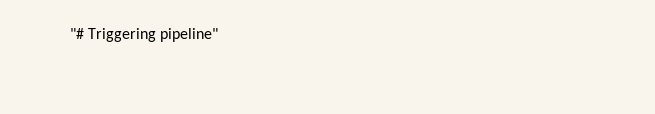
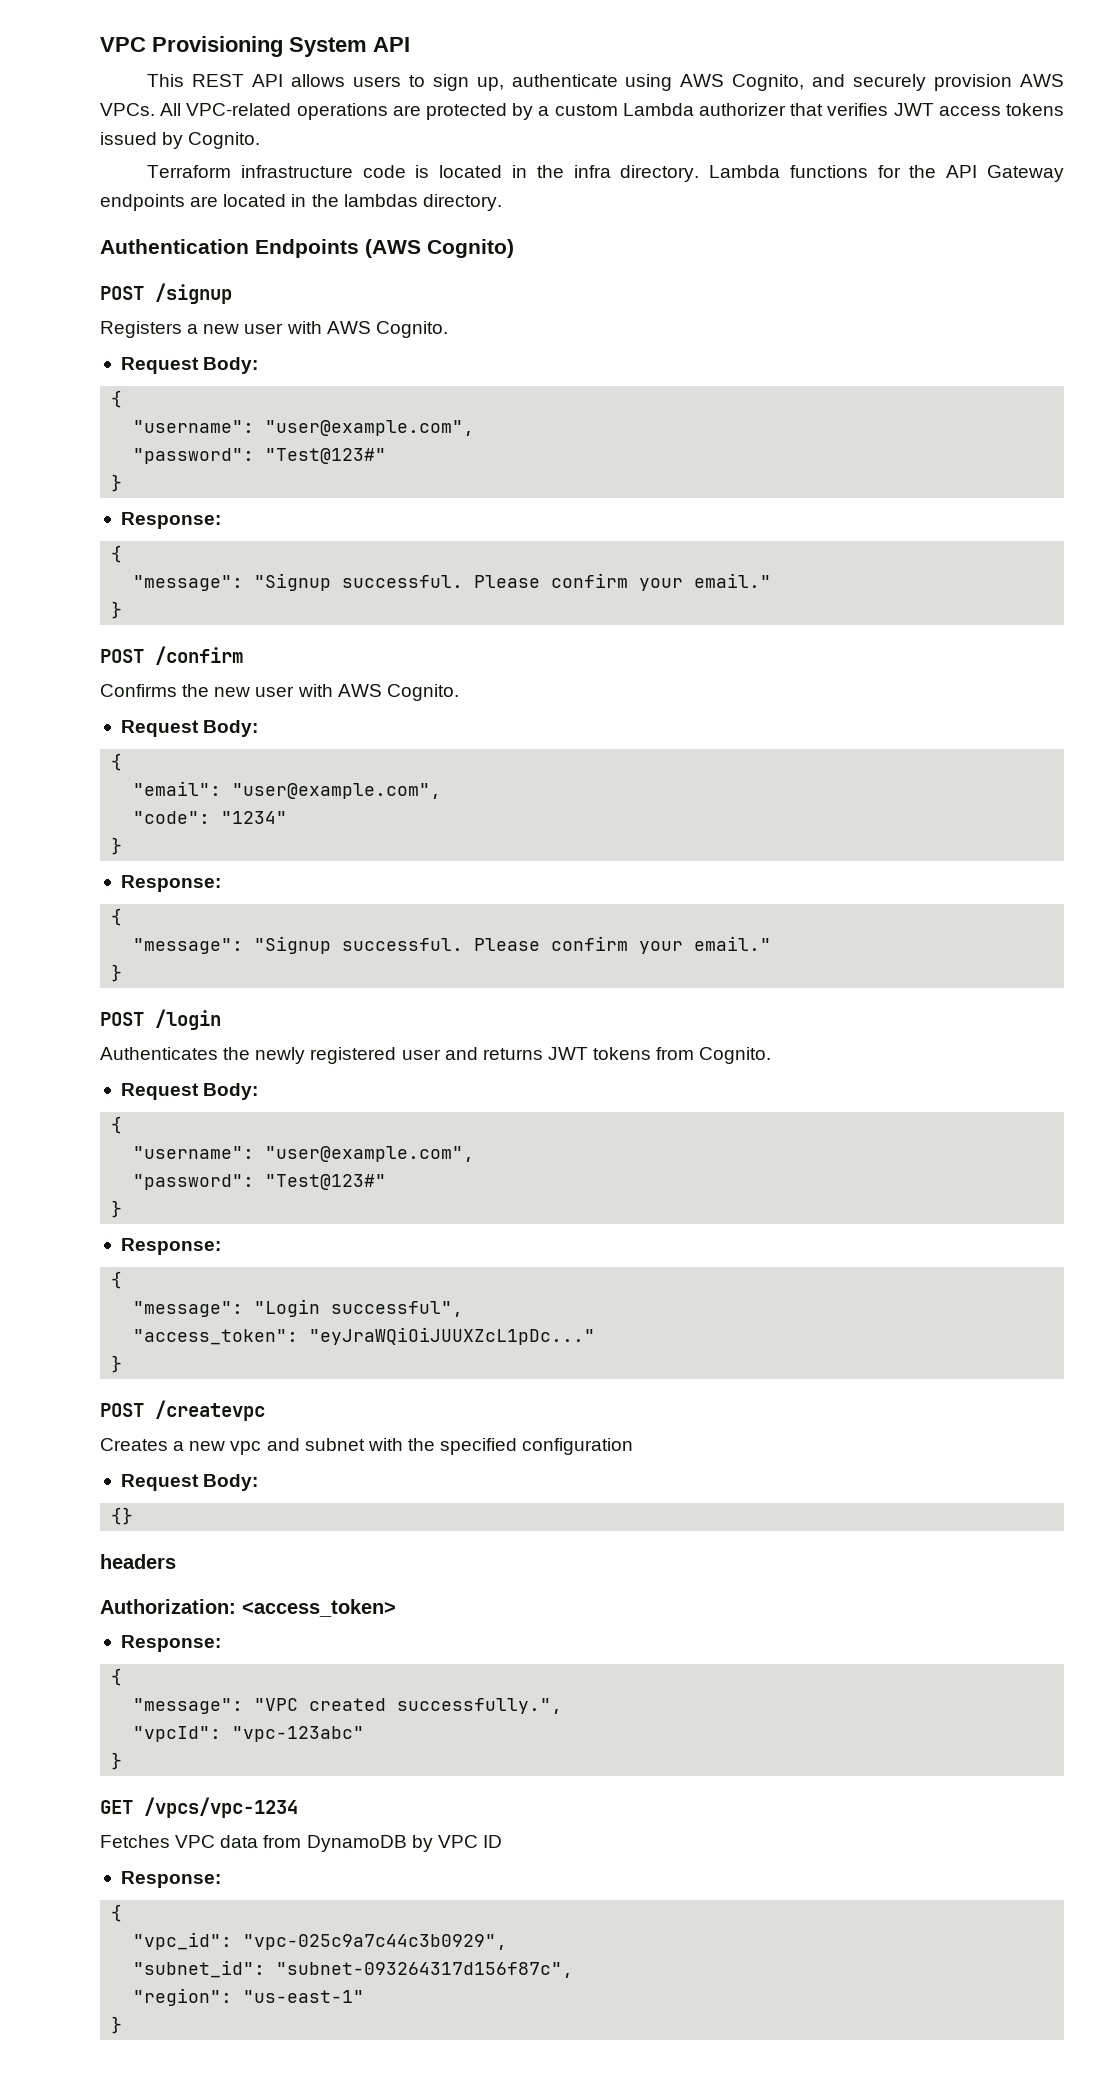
[70,28,219,42] "# Triggering pipeline" -> [100,36,410,57] [147,74,1064,91] [100,103,1065,120] [100,132,261,149] [147,165,1064,182] [100,194,502,211] [100,239,514,258] [100,283,232,304] [100,321,448,338] [120,357,259,374] [111,390,123,408] [133,420,475,436] [133,448,387,464] [111,474,123,492] [120,512,221,529] [111,545,123,563] [133,573,772,591] [111,601,123,619] [100,646,243,665] [100,684,459,701] [120,720,259,737] [111,753,123,771] [133,781,442,799] [133,811,288,824] [111,837,123,855] [120,875,221,892] [111,908,123,926] [133,936,772,954] [111,964,123,982] [100,1009,221,1030] [100,1047,772,1064] [120,1083,259,1100] [111,1116,123,1134] [133,1146,475,1162] [133,1174,387,1190] [111,1200,123,1218] [120,1238,221,1255] [111,1271,123,1289] [133,1299,464,1317] [133,1327,596,1345] [111,1355,123,1373] [100,1400,265,1421] [100,1438,634,1455] [120,1474,259,1491] [111,1507,134,1525] [100,1554,176,1569] [100,1599,396,1617] [120,1635,221,1652] [111,1668,123,1686] [133,1698,563,1714] [133,1726,365,1742] [111,1752,123,1770] [100,1797,298,1818] [100,1835,502,1852] [120,1871,221,1888] [111,1904,123,1922] [133,1932,508,1950] [133,1960,574,1978] [133,1988,365,2006] [111,2016,123,2034] VPC Provisioning System API // This REST API allows users to sign up, authenticate using AWS Cognito, and securely provision AWS VPCs. All VPC-related operations are protected by a custom Lambda authorizer that verifies JWT access tokens issued by Cognito. // Terraform infrastructure code is located in the infra directory. Lambda functions for the API Gateway endpoints are located in the lambdas directory. // Authentication Endpoints (AWS Cognito) // POST /signup // Registers a new user with AWS Cognito. // Request Body: // { // "username": "user@example.com", // "password": "Test@123#" // } // Response: // { // "message": "Signup successful. Please confirm your email." // } // POST /confirm // Confirms the new user with AWS Cognito. // Request Body: // { // "email": "user@example.com", // "code": "1234" // } // Response: // { // "message": "Signup successful. Please confirm your email." // } // POST /login // Authenticates the newly registered user and returns JWT tokens from Cognito. // Request Body: // { // "username": "user@example.com", // "password": "Test@123#" // } // Response: // { // "message": "Login successful", // "access_token": "eyJraWQiOiJUUXZcL1pDc..." // } // POST /createvpc // Creates a new vpc and subnet with the specified configuration // Request Body: // {} // headers // Authorization: <access_token> // Response: // { // "message": "VPC created successfully.", // "vpcId": "vpc-123abc" // } // GET /vpcs/vpc-1234 // Fetches VPC data from DynamoDB by VPC ID // Response: // { // "vpc_id": "vpc-025c9a7c44c3b0929", // "subnet_id": "subnet-093264317d156f87c", // "region": "us-east-1" // }

